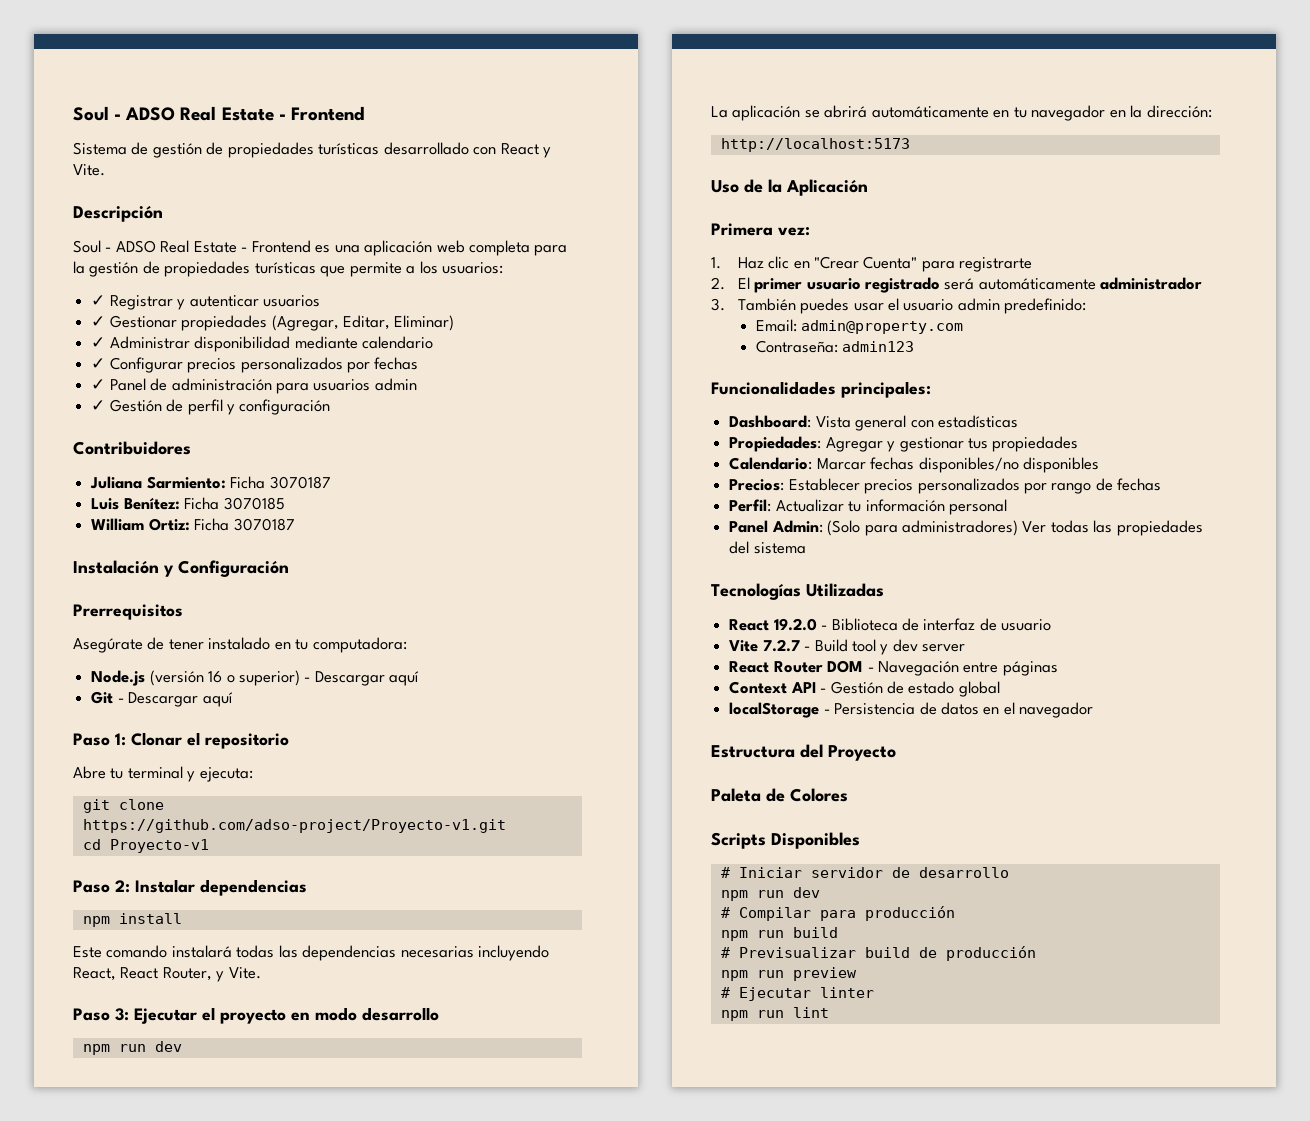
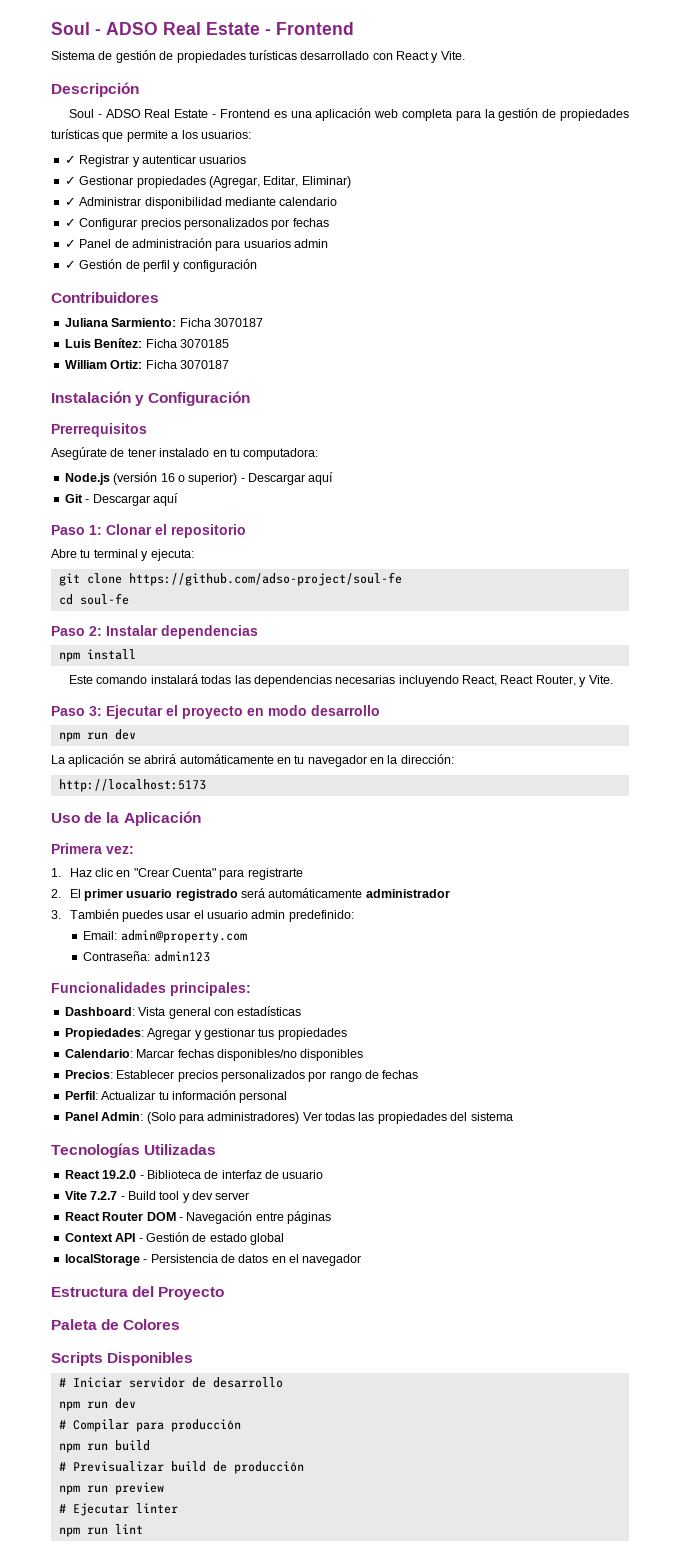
[82,819,506,833] https://github.com/adso-project/Proyecto-v1.git -> [128,572,402,586] https://github.com/adso-project/soul-fe
[109,839,209,853] Proyecto-v1 -> [79,593,129,605] soul-fe

